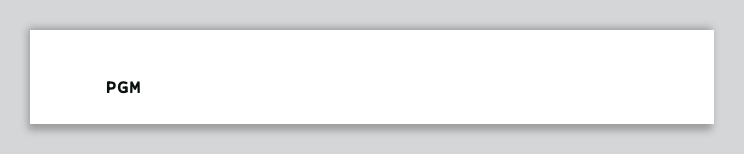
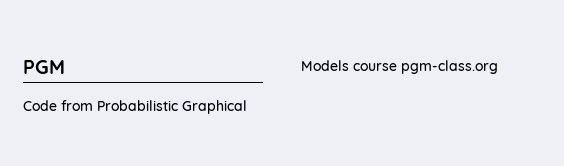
(141, 87) none -> [23,100,247,114] [301,60,498,74] // Code from Probabilistic Graphical Models course pgm-class.org

